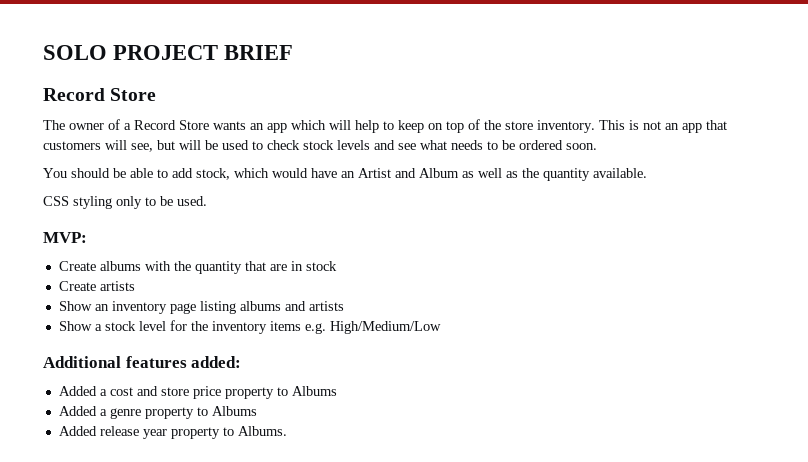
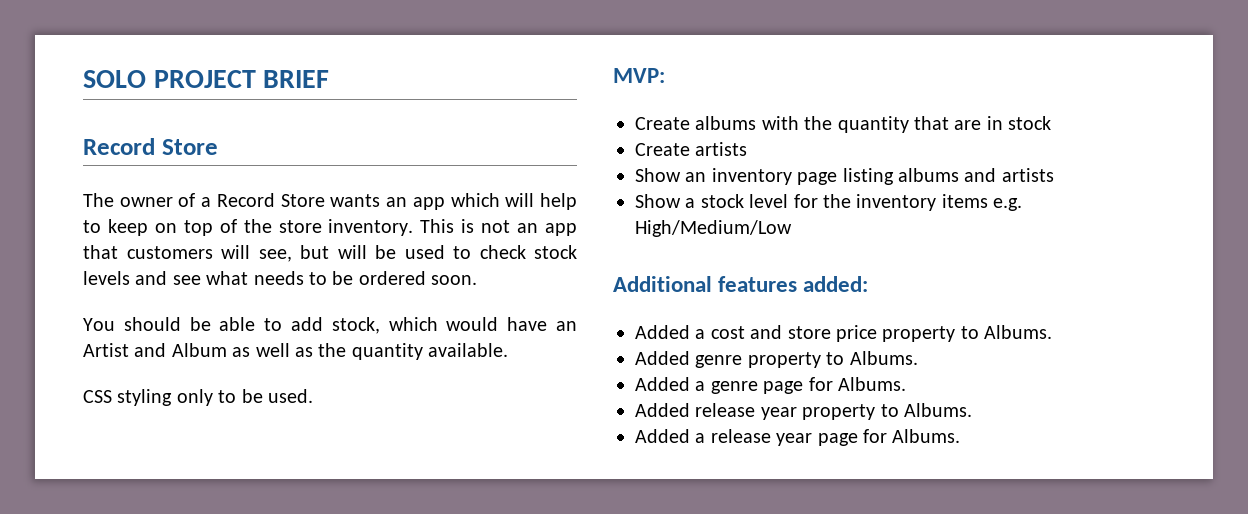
[291,386,337,396] Albums -> [984,325,1053,339] [635,351,918,368] Albums. // Added genre property to Albums.
[144,406,257,419] property to Albums -> [763,377,906,394] page for Albums.
(287, 431) none -> [635,429,961,446] // Added a release year page for Albums.

